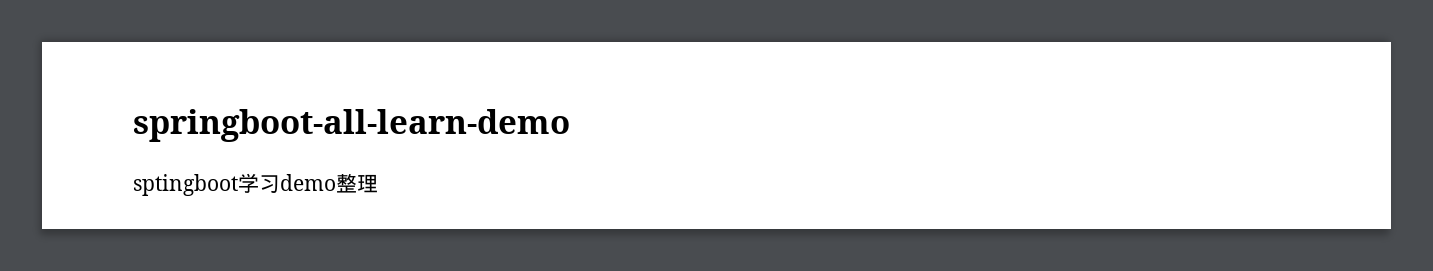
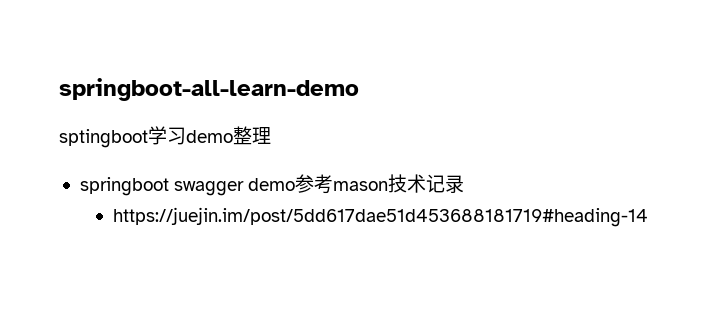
(378, 183) none -> [79,174,465,196] [112,207,648,227] // springboot swagger demo参考mason技术记录 // https://juejin.im/post/5dd617dae51d453688181719#heading-14

